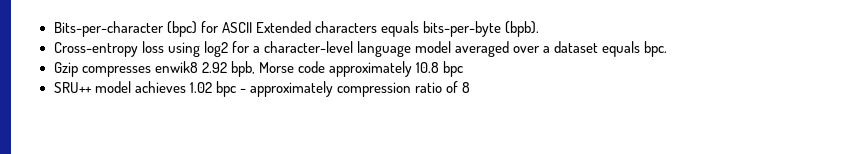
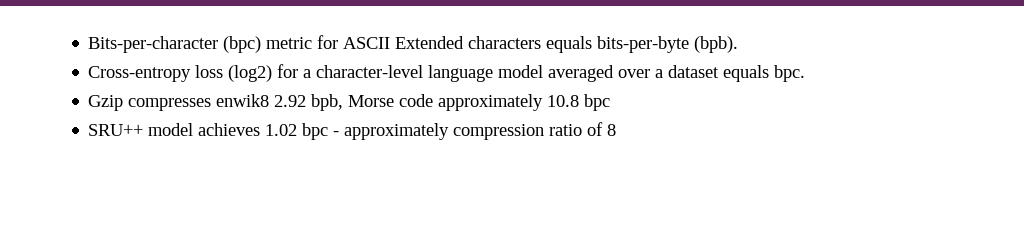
(197, 29) none -> [266,37,313,49] metric
[167,41,228,57] using log2 -> [228,65,273,82] (log2)

